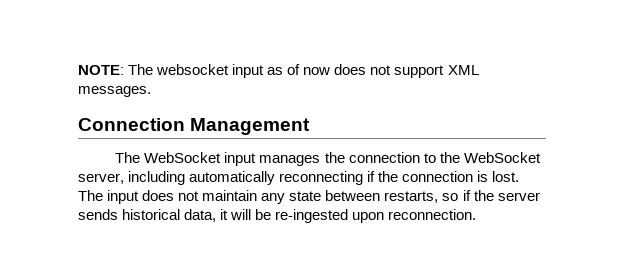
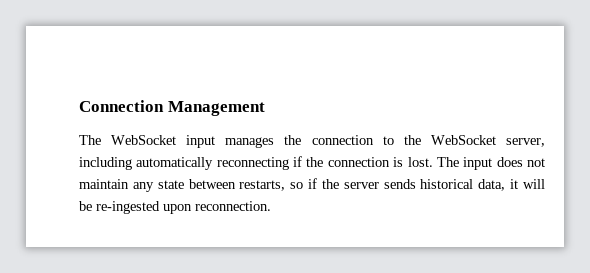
[78,64,479,78] [78,86,151,97] NOTE: The websocket input as of now does not support XML messages. // -> (79, 106) none

